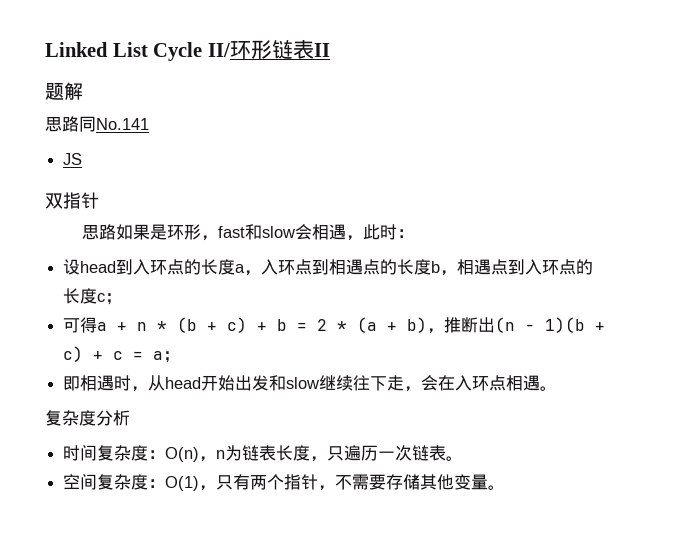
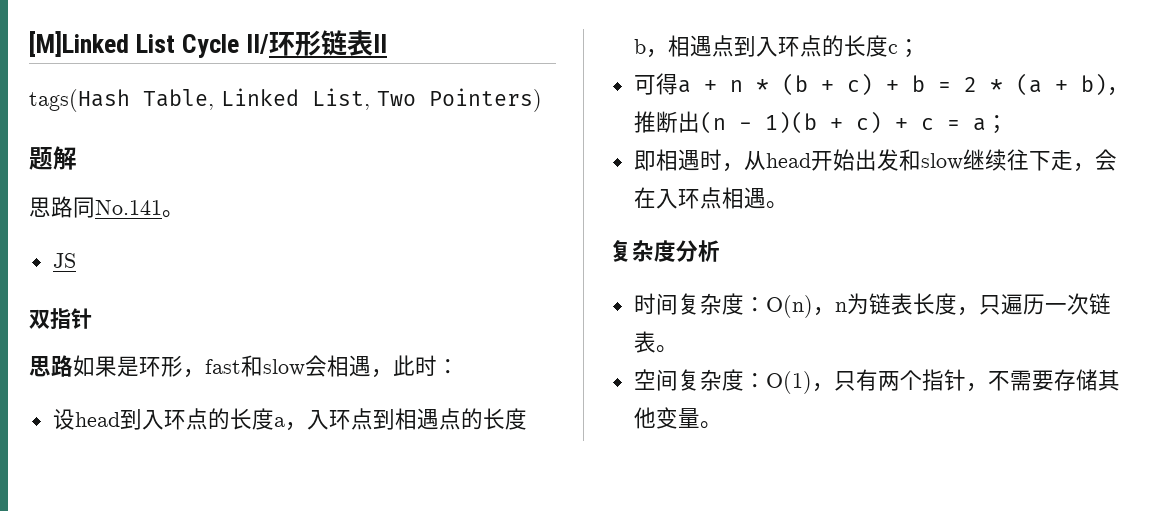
[45,42,108,57] Linked -> [29,31,129,57] [M]Linked
(330, 50) none -> [29,88,542,112] // tags(Hash Table, Linked List, Two Pointers)
(149, 124) none -> [162,210,184,218] 。

